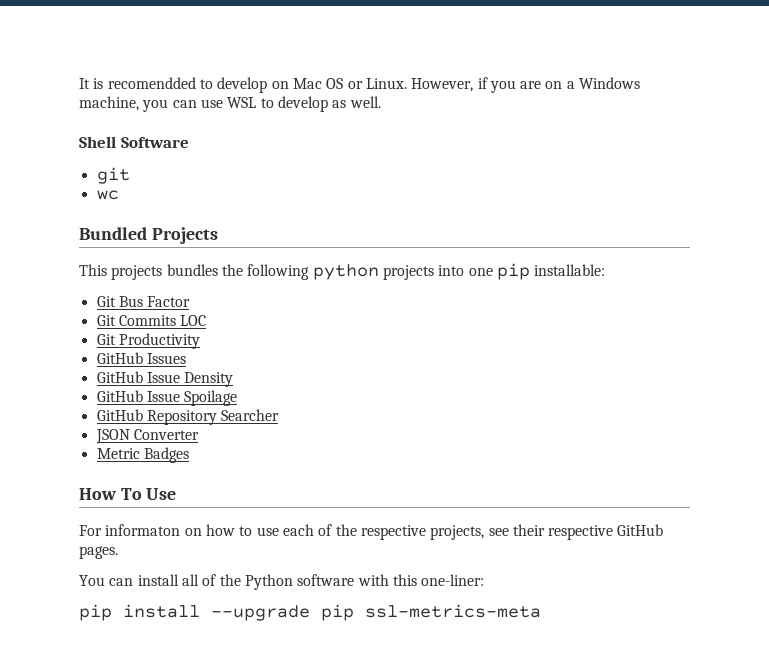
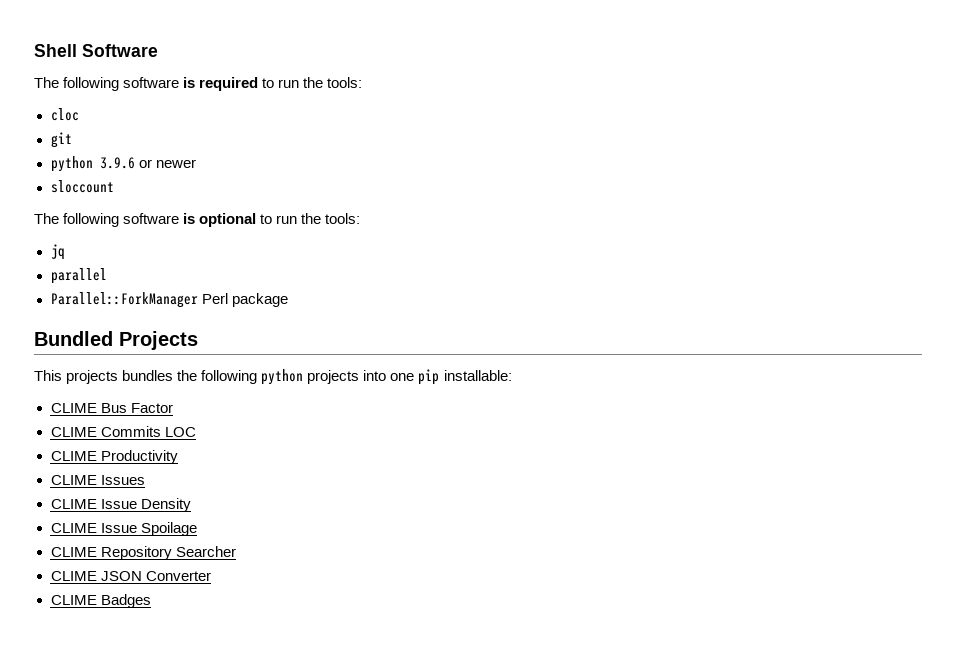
[79,77,641,93] [79,96,381,112] [79,136,189,148] [96,167,130,184] [96,190,119,200] It is recomendded to develop on Mac OS or Linux. However, if you are on a Windows machine, you can use WSL to develop as well. // Shell Software // git // wc -> [34,44,158,57] [34,77,363,91] [50,108,79,121] [50,132,72,148] [50,156,196,172] [50,180,114,193] [34,213,361,227] [50,244,65,260] [50,268,107,284] [50,292,288,308] Shell Software // The following software is required to run the tools: // cloc // git // python 3.9.6 or newer // sloccount // The following software is optional to run the tools: // jq // parallel // Parallel::ForkManager Perl package
[96,296,116,307] Git -> [50,403,97,413] CLIME
[96,315,116,326] Git -> [50,427,97,437] CLIME
[96,334,116,345] Git -> [50,451,97,461] CLIME
[96,352,143,364] GitHub -> [50,475,97,485] CLIME
[96,371,143,383] GitHub -> [50,499,97,509] CLIME
[96,390,143,402] GitHub -> [50,523,97,533] CLIME
[96,409,143,421] GitHub -> [50,547,97,557] CLIME
(280, 415) none -> [50,571,97,581] CLIME
[96,448,140,459] Metric -> [50,595,97,605] CLIME
[79,488,177,500] [79,524,664,540] [79,546,118,559] [79,574,485,590] [79,604,541,621] // How To Use // For informaton on how to use each of the respective projects, see their respective GitHub pages. // You can install all of the Python software with this one-liner: // pip install --upgrade pip ssl-metrics-meta -> (151, 601) none

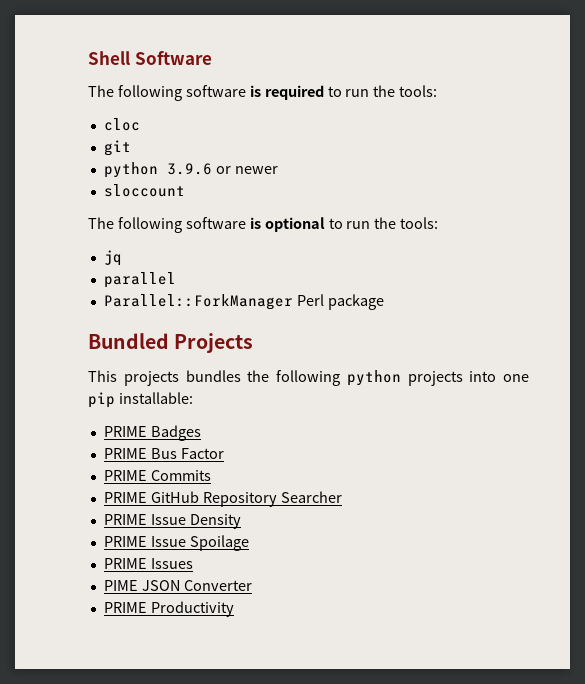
[50,403,97,413] CLIME -> [103,425,201,441] [103,448,147,459] PRIME Badges // PRIME
[50,427,97,437] CLIME -> [103,470,147,481] PRIME
[164,427,196,437] [50,450,178,464] [50,475,145,485] [50,499,97,509] LOC // CLIME Productivity // CLIME Issues // CLIME -> [103,491,342,507] [103,514,147,525] // PRIME GitHub Repository Searcher // PRIME
[50,523,97,533] CLIME -> [103,536,147,547] PRIME
[50,546,236,560] [50,571,97,581] CLIME Repository Searcher // CLIME -> [103,558,193,569] [103,580,138,591] PRIME Issues // PIME
[50,594,151,608] CLIME Badges -> [103,601,234,617] PRIME Productivity

